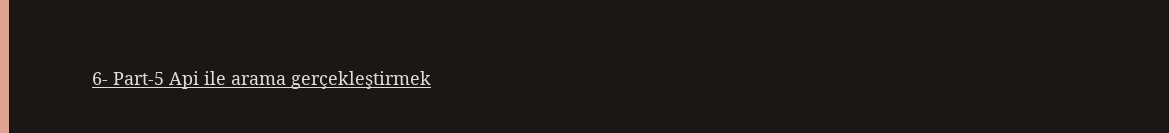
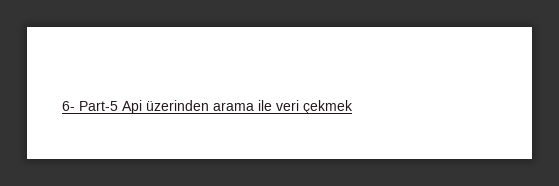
[204,71,431,89] ile arama gerçekleştirmek -> [146,100,353,114] üzerinden arama ile veri çekmek

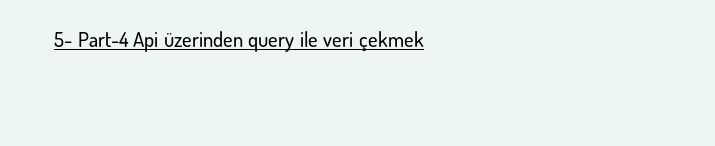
[62,101,118,111] 6- Part-5 -> [54,32,129,47] 5- Part-4
[213,102,254,111] arama -> [248,37,295,52] query

